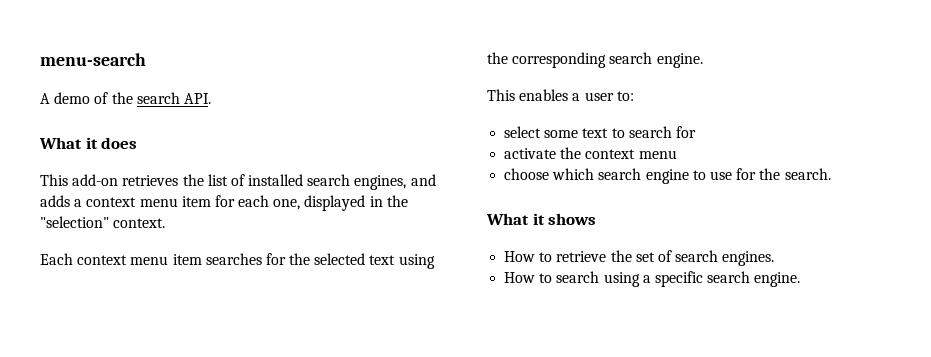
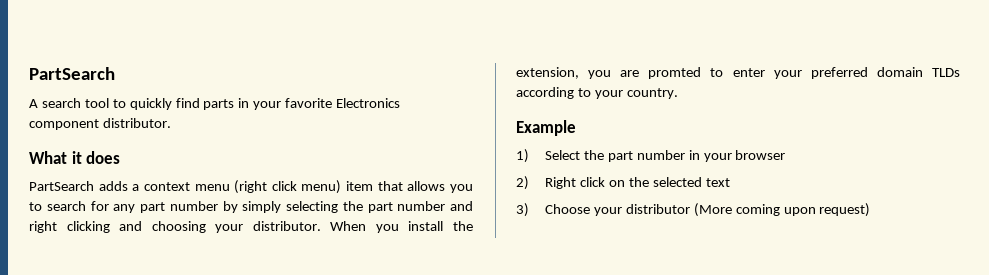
[40,53,146,66] menu-search -> [29,67,115,80] PartSearch
[54,92,211,104] [39,137,138,149] [40,174,436,190] [40,195,408,211] [40,216,166,228] [40,253,435,269] [487,52,703,68] [487,89,634,101] [504,126,696,138] [504,147,677,159] [504,168,831,184] [486,213,597,225] [504,250,775,266] [504,271,801,287] demo of the search API. // What it does // This add-on retrieves the list of installed search engines, and adds a context menu item for each one, displayed in the "selection" context. // Each context menu item searches for the selected text using the corresponding search engine. // This enables a user to: // select some text to search for // activate the context menu // choose which search engine to use for the search. // What it shows // How to retrieve the set of search engines. // How to search using a specific search engine. -> [41,98,401,110] [29,118,171,130] [29,151,121,164] [29,180,473,194] [29,201,473,213] [29,221,473,233] [516,67,960,79] [516,87,678,99] [516,120,576,136] [516,149,786,163] [516,176,730,190] [516,203,871,217] search tool to quickly find parts in your favorite Electronics component distributor. // What it does // PartSearch adds a context menu (right click menu) item that allows you to search for any part number by simply selecting the part number and right clicking and choosing your distributor. When you install the extension, you are promted to enter your preferred domain TLDs according to your country. // Example // 1) Select the part number in your browser // 2) Right click on the selected text // 3) Choose your distributor (More coming upon request)

